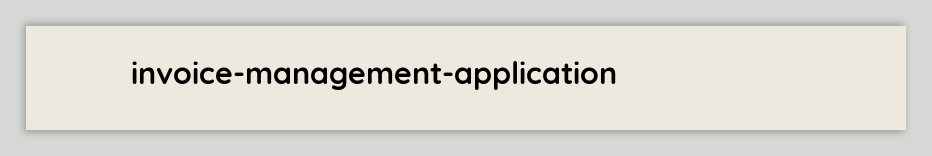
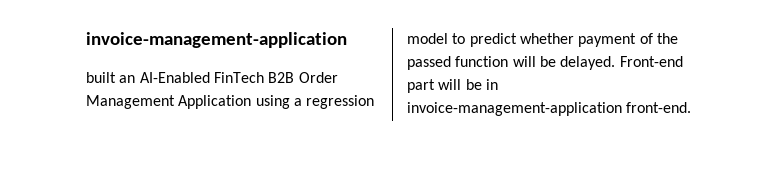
[131,61,617,90] invoice-management-application -> [86,32,347,48] [86,72,338,83] [86,95,375,109] [407,33,678,47] [407,56,683,70] [407,79,498,93] [407,102,692,116] invoice-management-application // built an AI-Enabled FinTech B2B Order Management Application using a regression model to predict whether payment of the passed function will be delayed. Front-end part will be in invoice-management-application front-end.

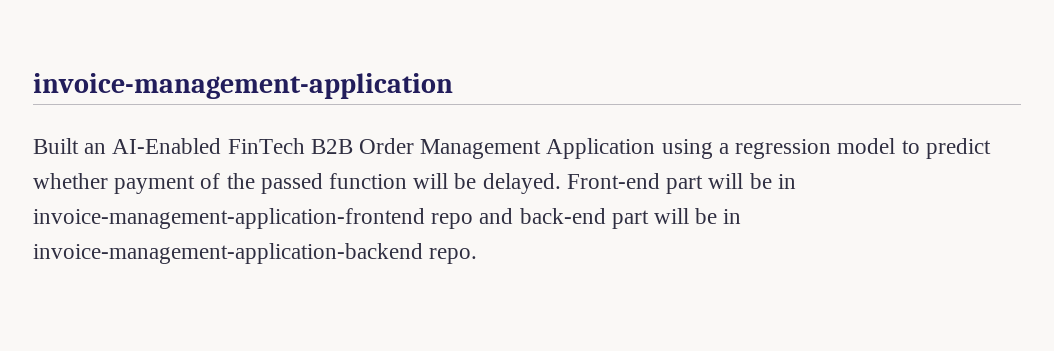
[86,72,116,83] built -> [33,138,79,154] Built
[407,102,692,116] invoice-management-application front-end. -> [33,208,742,229] [33,243,478,264] invoice-management-application-frontend repo and back-end part will be in invoice-management-application-backend repo.

